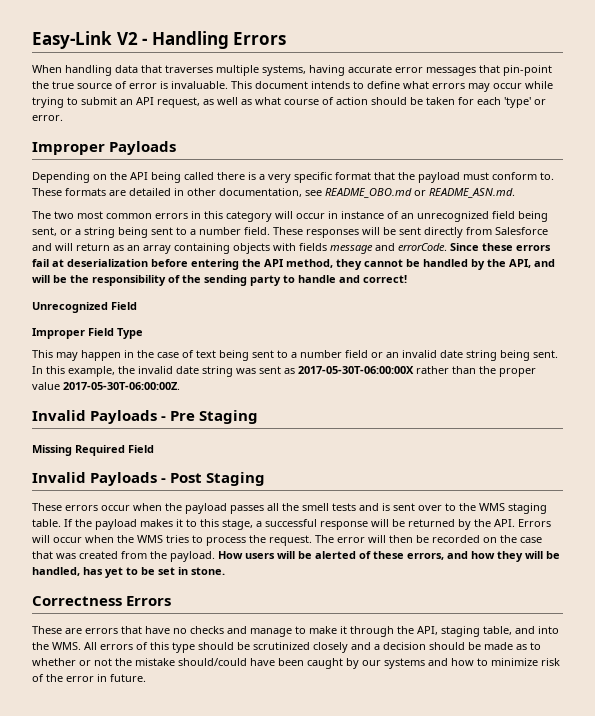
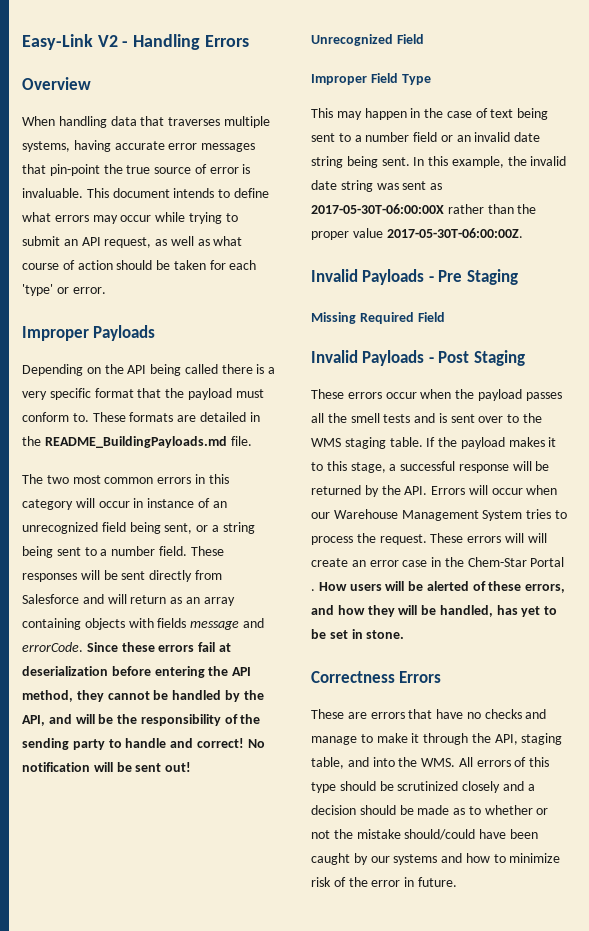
(287, 38) none -> [22,77,91,90] // Overview
[187,188,515,198] other documentation, see README_OBO.md or README_ASN.md. -> [22,436,252,448] the README_BuildingPayloads.md file.
(407, 279) none -> [247,739,265,748] [22,762,192,772] No notification will be sent out!
[117,535,163,543] the WMS -> [311,509,523,521] our Warehouse Management System
[315,535,542,543] [32,551,215,562] The error will then be recorded on the case that was created from the payload. -> [430,533,547,543] [311,557,565,567] [311,589,315,591] These errors will will create an error case in the Chem-Star Portal .

